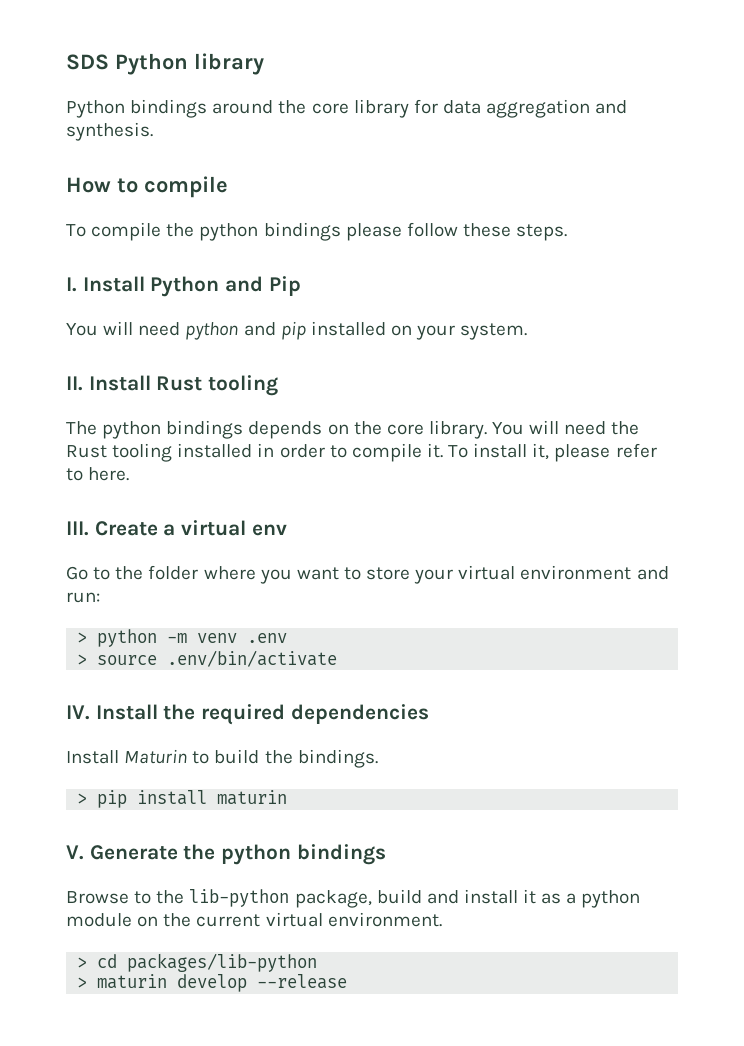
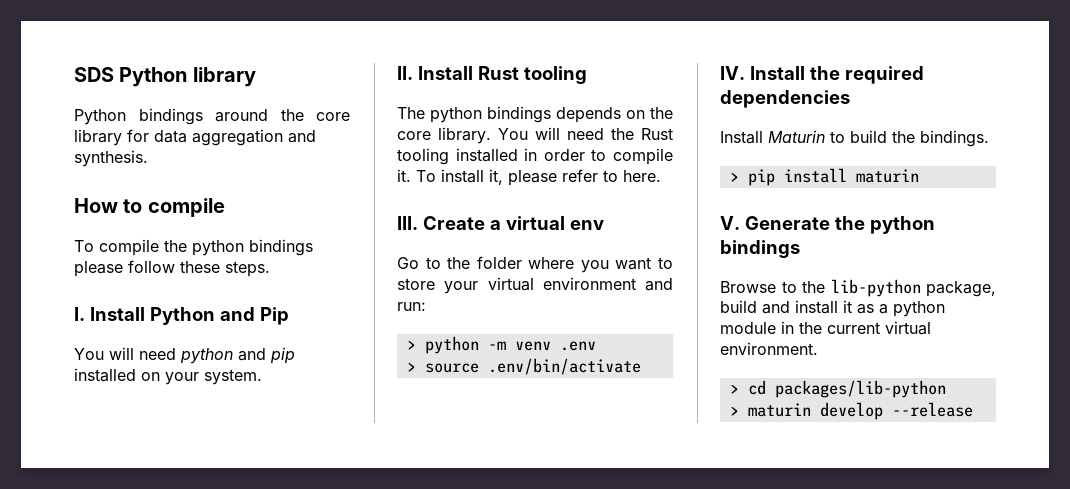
[137,916,159,927] on -> [781,321,794,334] in

